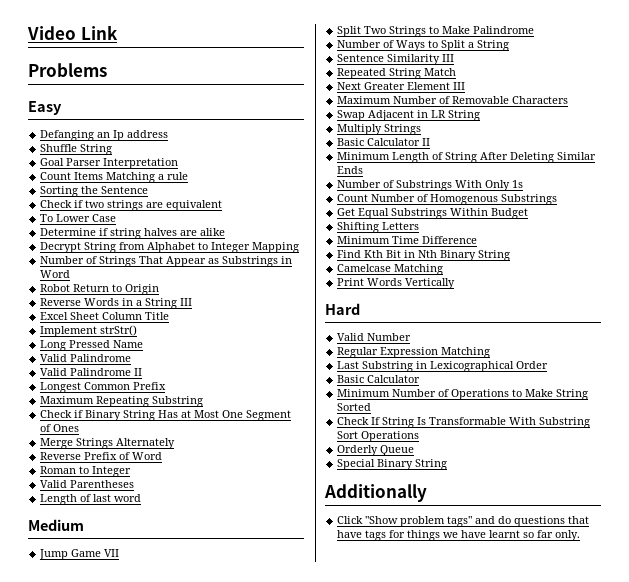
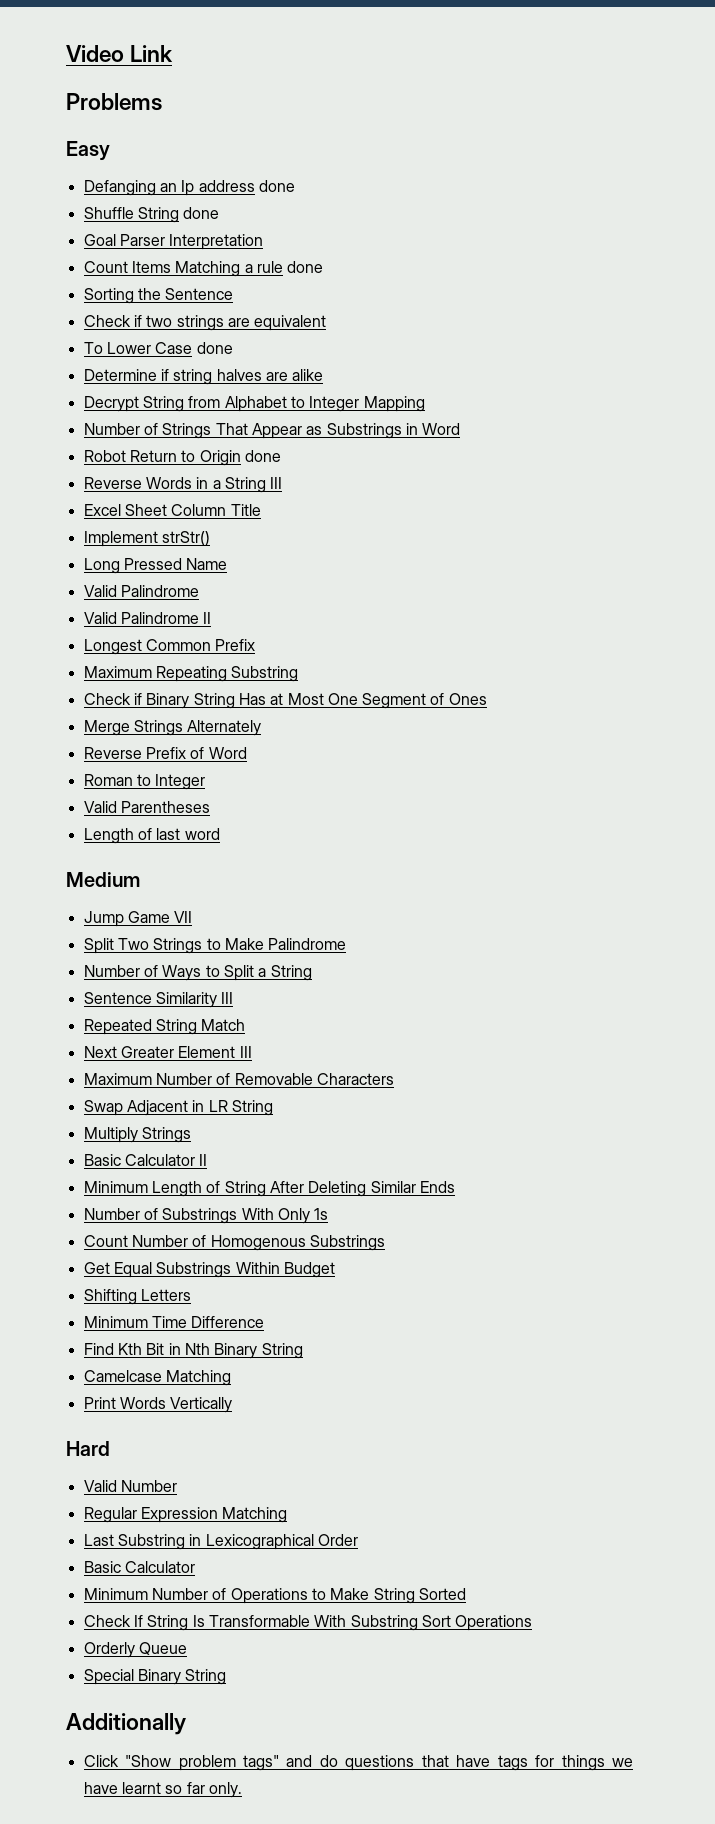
(169, 134) none -> [258,180,295,192] done
(113, 149) none -> [183,207,220,219] done
(189, 176) none -> [287,261,324,273] done
(117, 218) none -> [196,342,233,354] done
(160, 289) none -> [244,450,281,462] done

